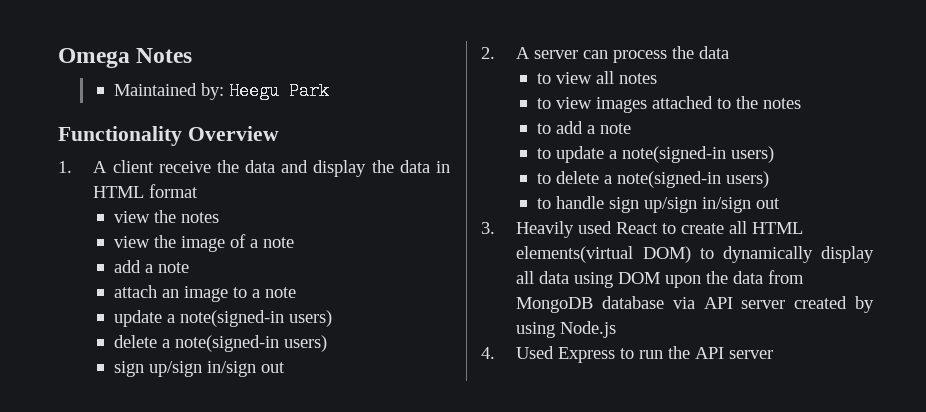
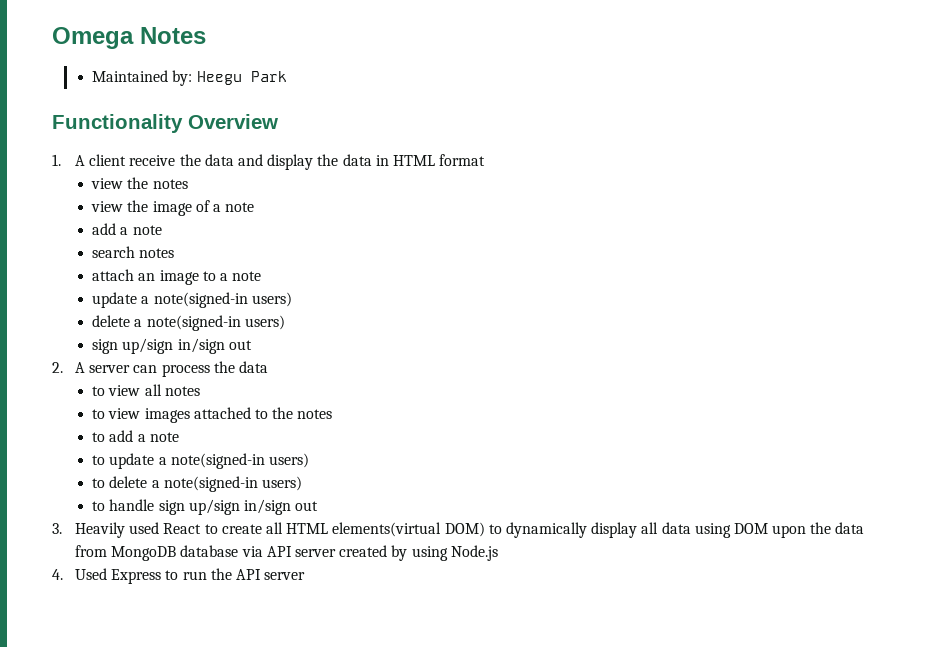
(189, 267) none -> [92,246,175,258] // search notes

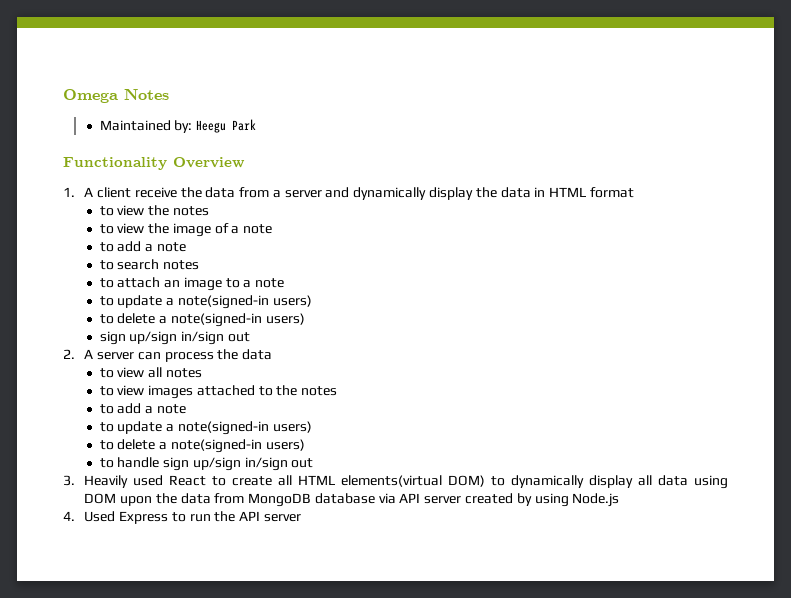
[238,154,264,166] and -> [239,187,427,200] from a server and dynamically
(486, 160) none -> [99,206,114,216] to
(188, 184) none -> [99,224,114,234] to
[92,223,162,235] add a note // -> [99,241,186,252] [99,260,114,270] to add a note // to
(175, 253) none -> [99,278,114,288] to
[92,292,292,308] update a note(signed-in users) // -> [99,295,312,309] [99,314,114,324] to update a note(signed-in users) // to

